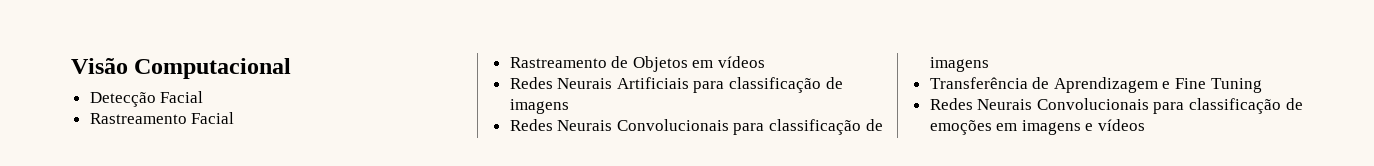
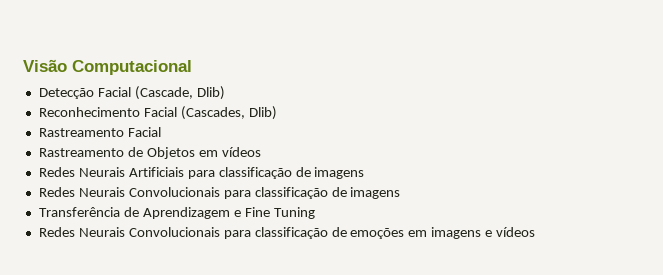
(204, 97) none -> [134,86,225,100] [38,106,277,120] (Cascade, Dlib) // Reconhecimento Facial (Cascades, Dlib)

